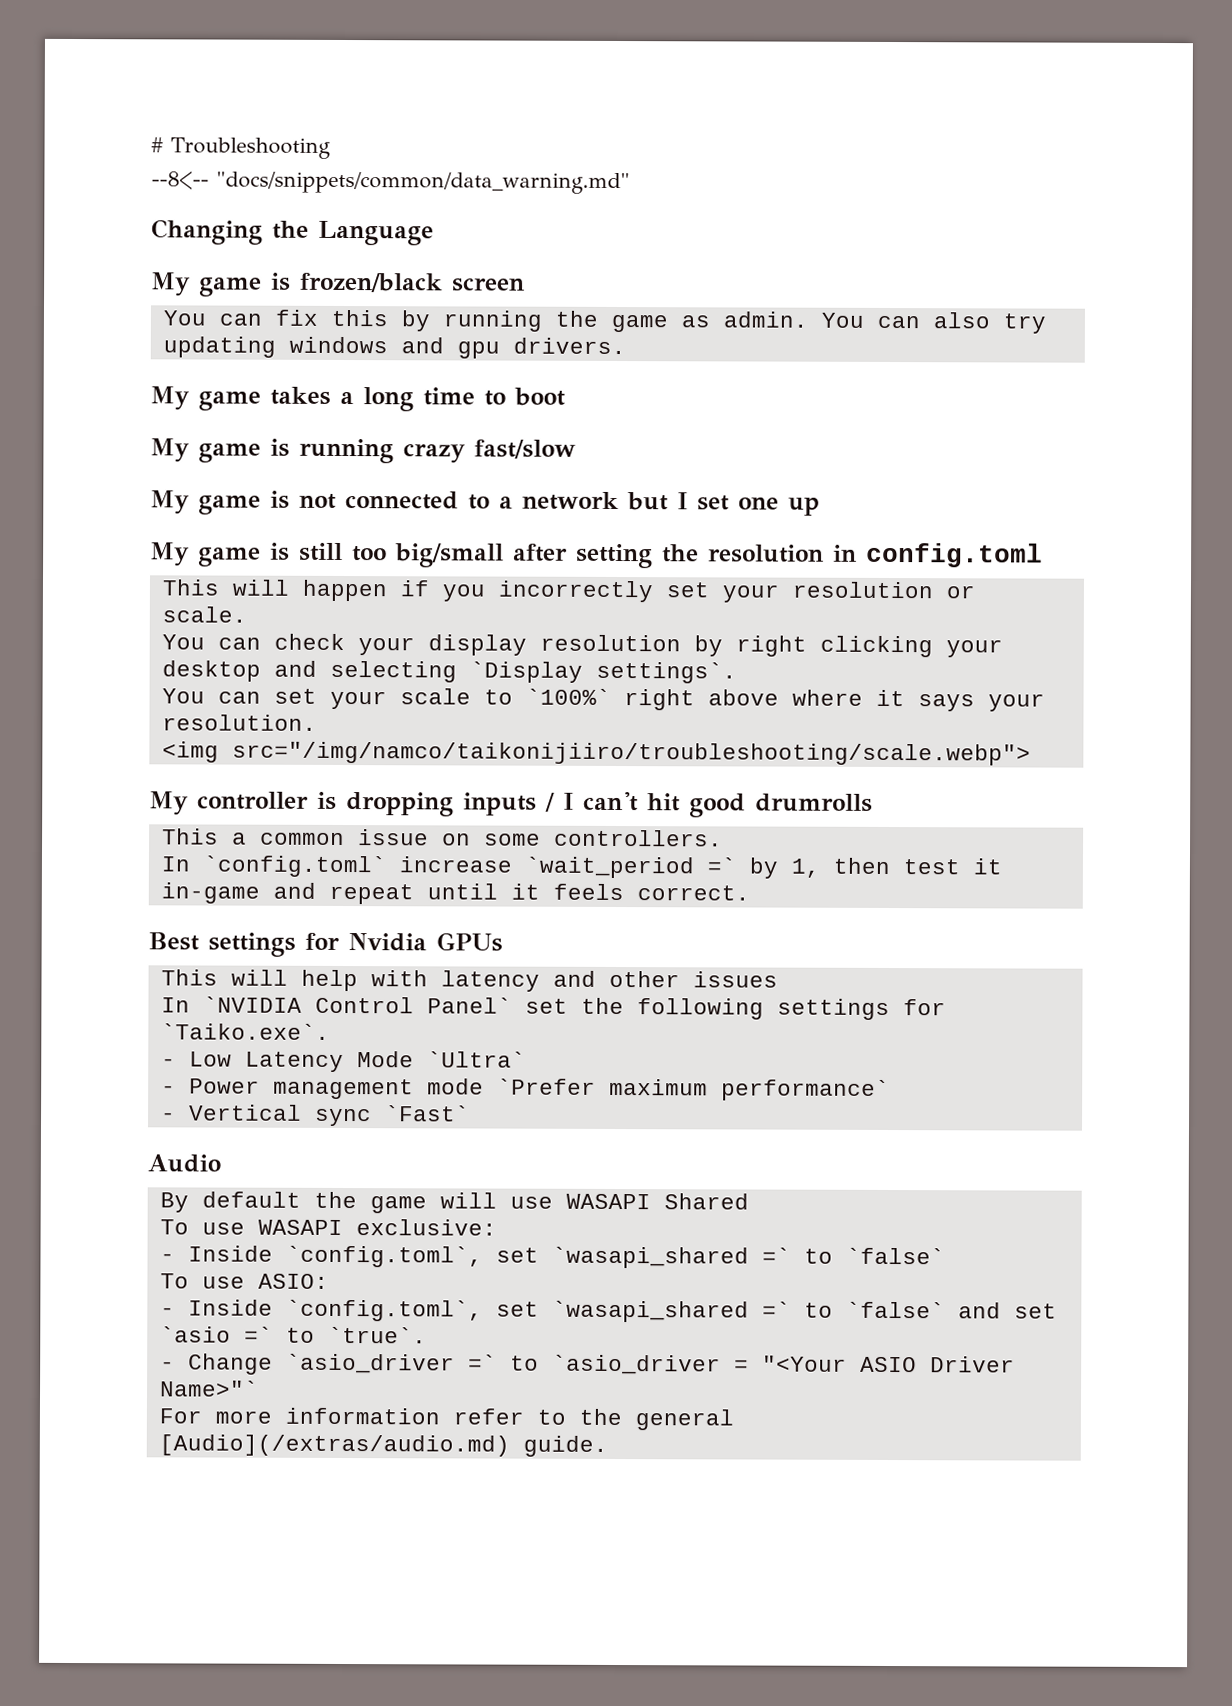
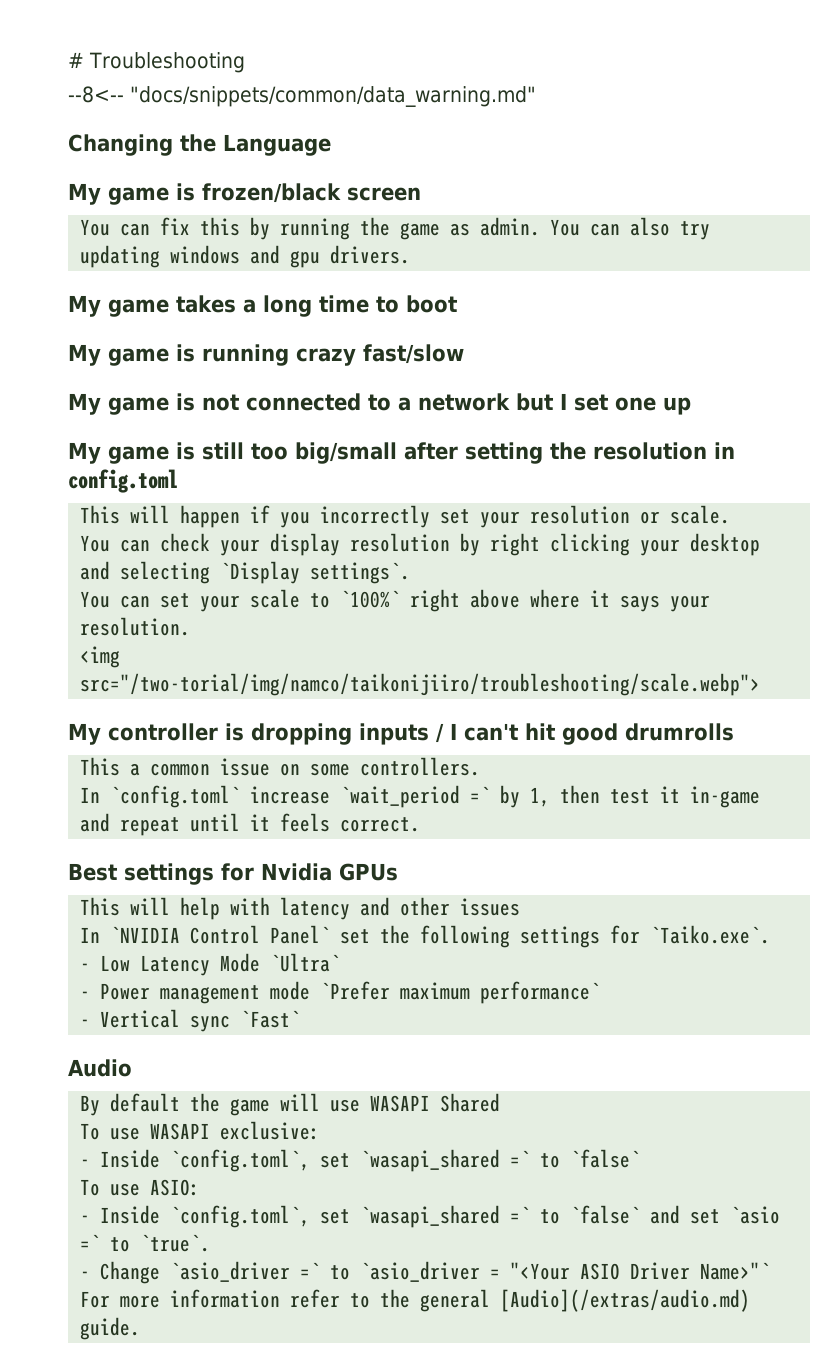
[231,741,1031,766] src="/img/namco/taikonijiiro/troubleshooting/scale.webp"> -> [80,673,761,696] src="/two-torial/img/namco/taikonijiiro/troubleshooting/scale.webp">

